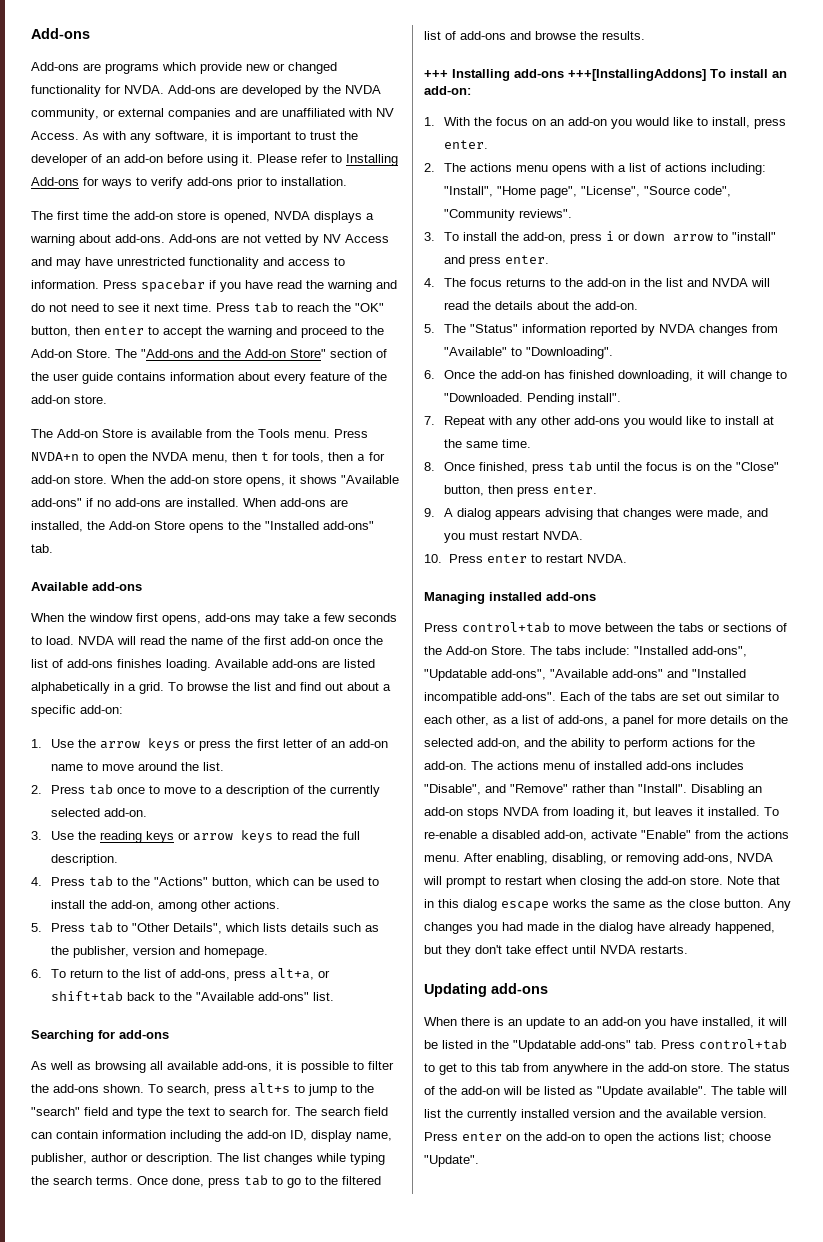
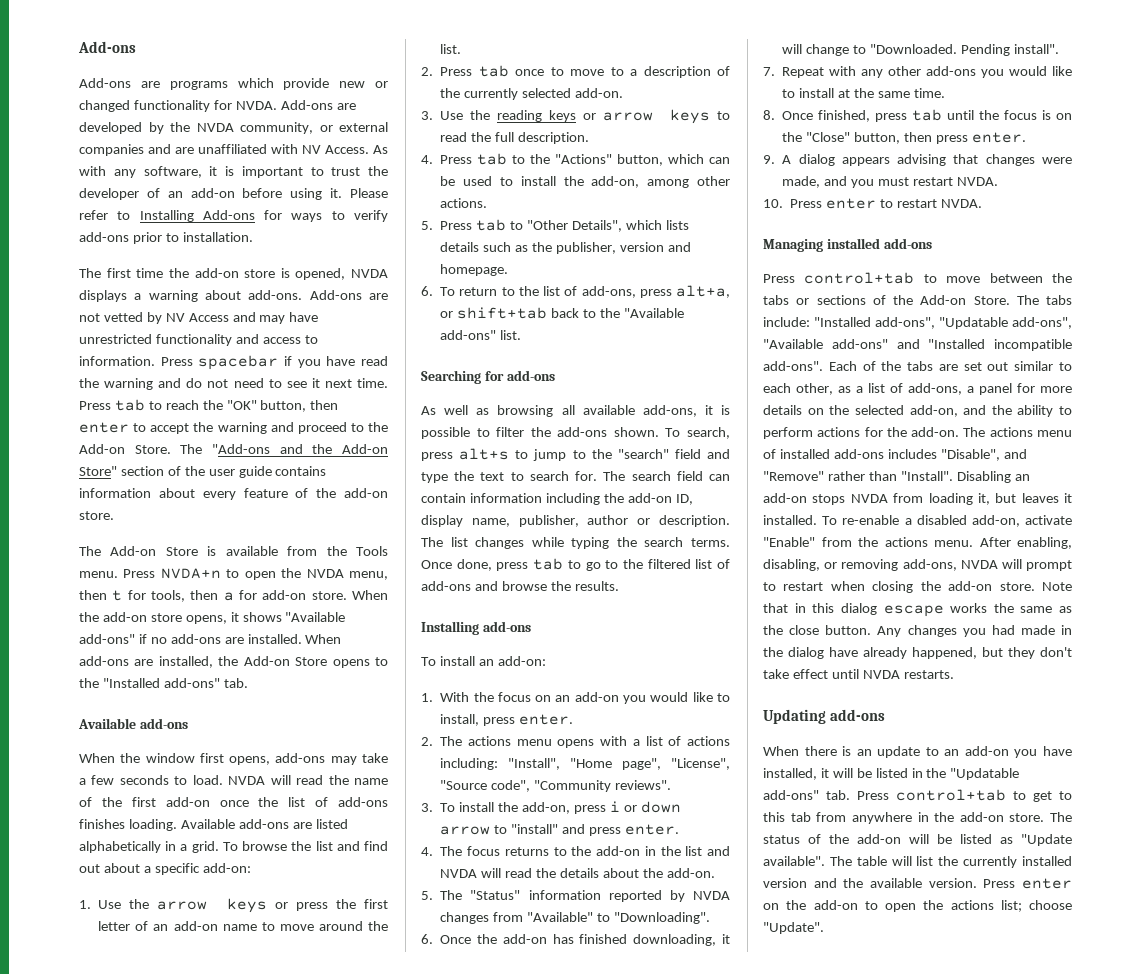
[424,70,448,78] +++ -> (619, 586) none
[568,69,706,81] +++[InstallingAddons] -> (531, 626) //

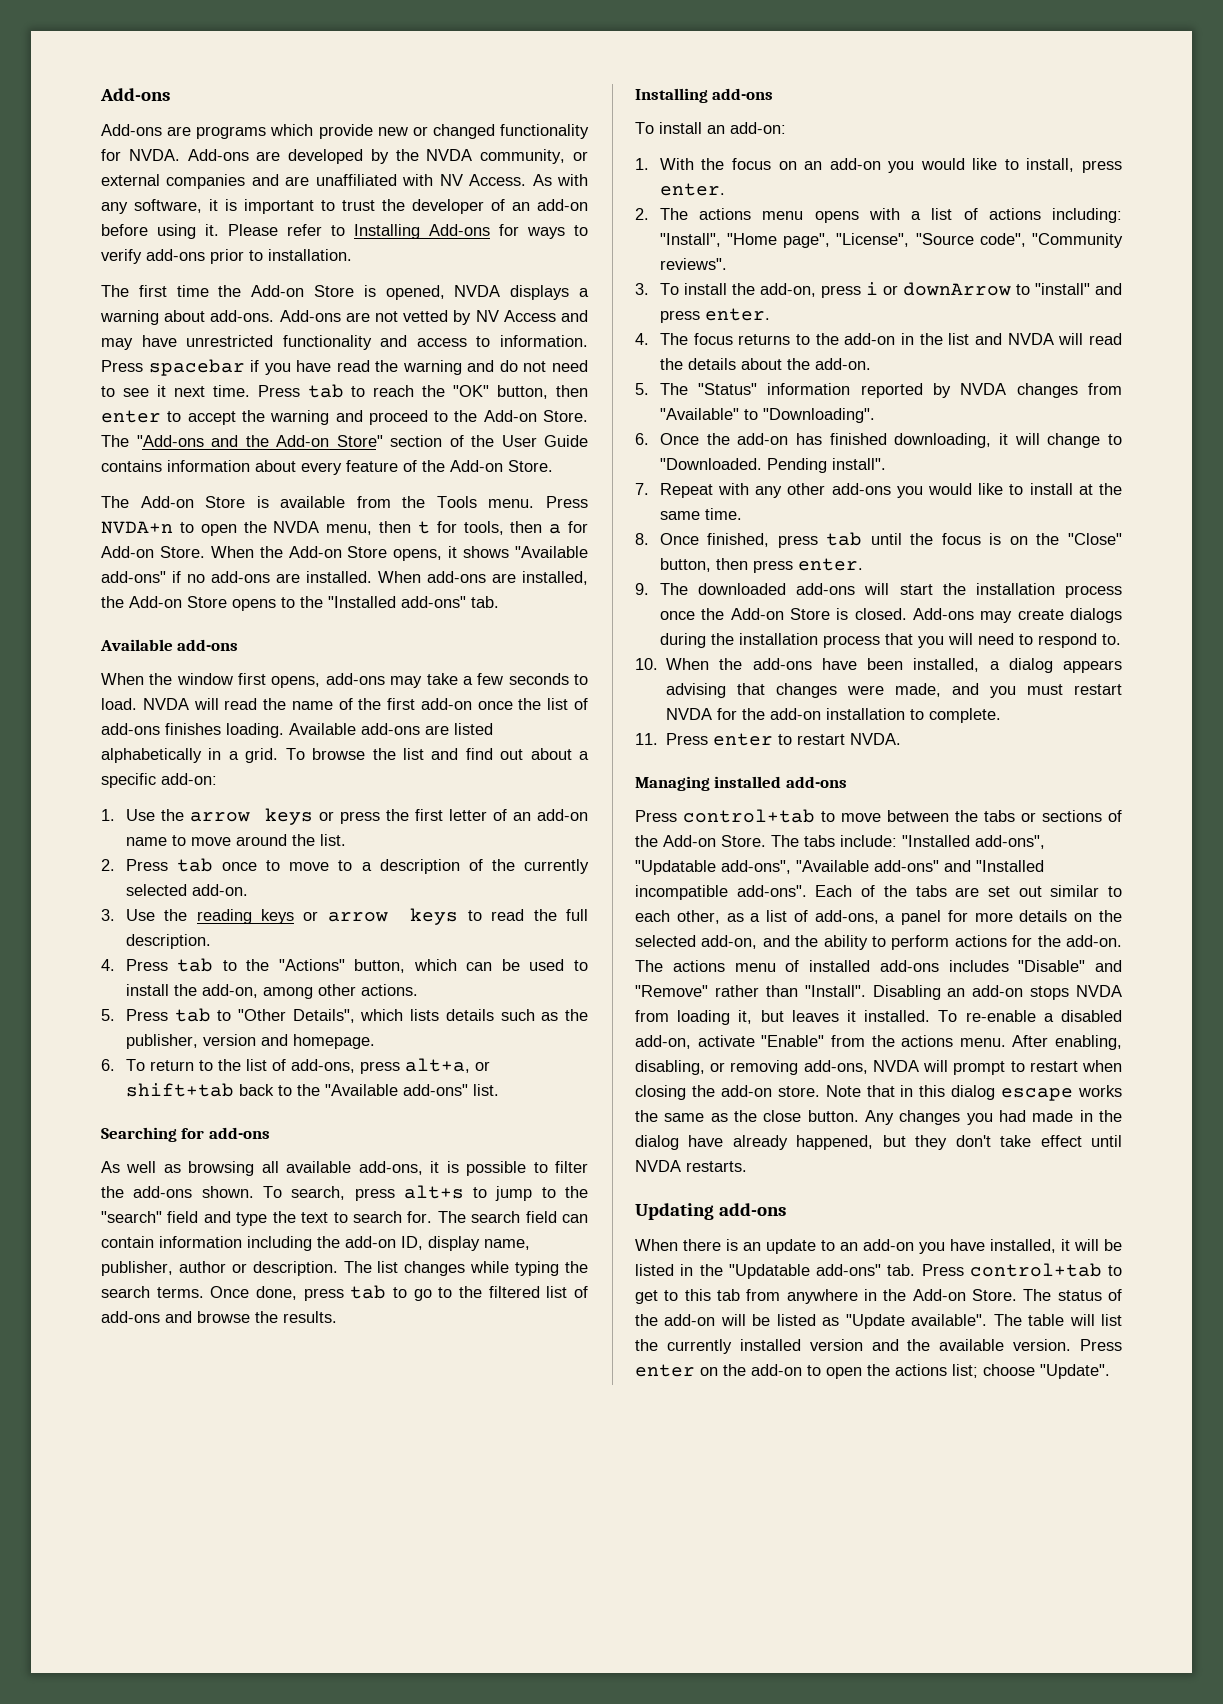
[194,268,276,278] add-on store -> [251,285,354,297] Add-on Store
[208,466,272,478] user guide -> [501,435,588,447] User Guide
[344,488,388,498] [79,511,114,520] add-on store. -> [450,460,553,472] Add-on Store.
[262,590,388,600] [79,612,182,622] add-on store. When the add-on store -> [101,546,388,558] Add-on Store. When the Add-on Store
[640,801,681,813] [440,826,491,835] down arrow -> [902,282,1011,296] downArrow
[782,155,792,164] A -> [659,583,1122,598] [659,608,1122,623] [659,633,1121,648] [635,658,1000,672] The downloaded add-ons will start the installation process once the Add-on Store is closed. Add-ons may create dialogs during the installation process that you will need to respond to. // 10. When the add-ons have been installed, a
[956,177,998,186] [763,199,783,208] NVDA. // 10. -> [666,708,1002,723] [635,733,658,745] NVDA for the add-on installation to complete. // 11.
[940,449,1000,461] "Disable", -> [1018,960,1086,972] "Disable"
[959,812,1045,822] add-on store. -> [912,1289,1017,1301] Add-on Store.

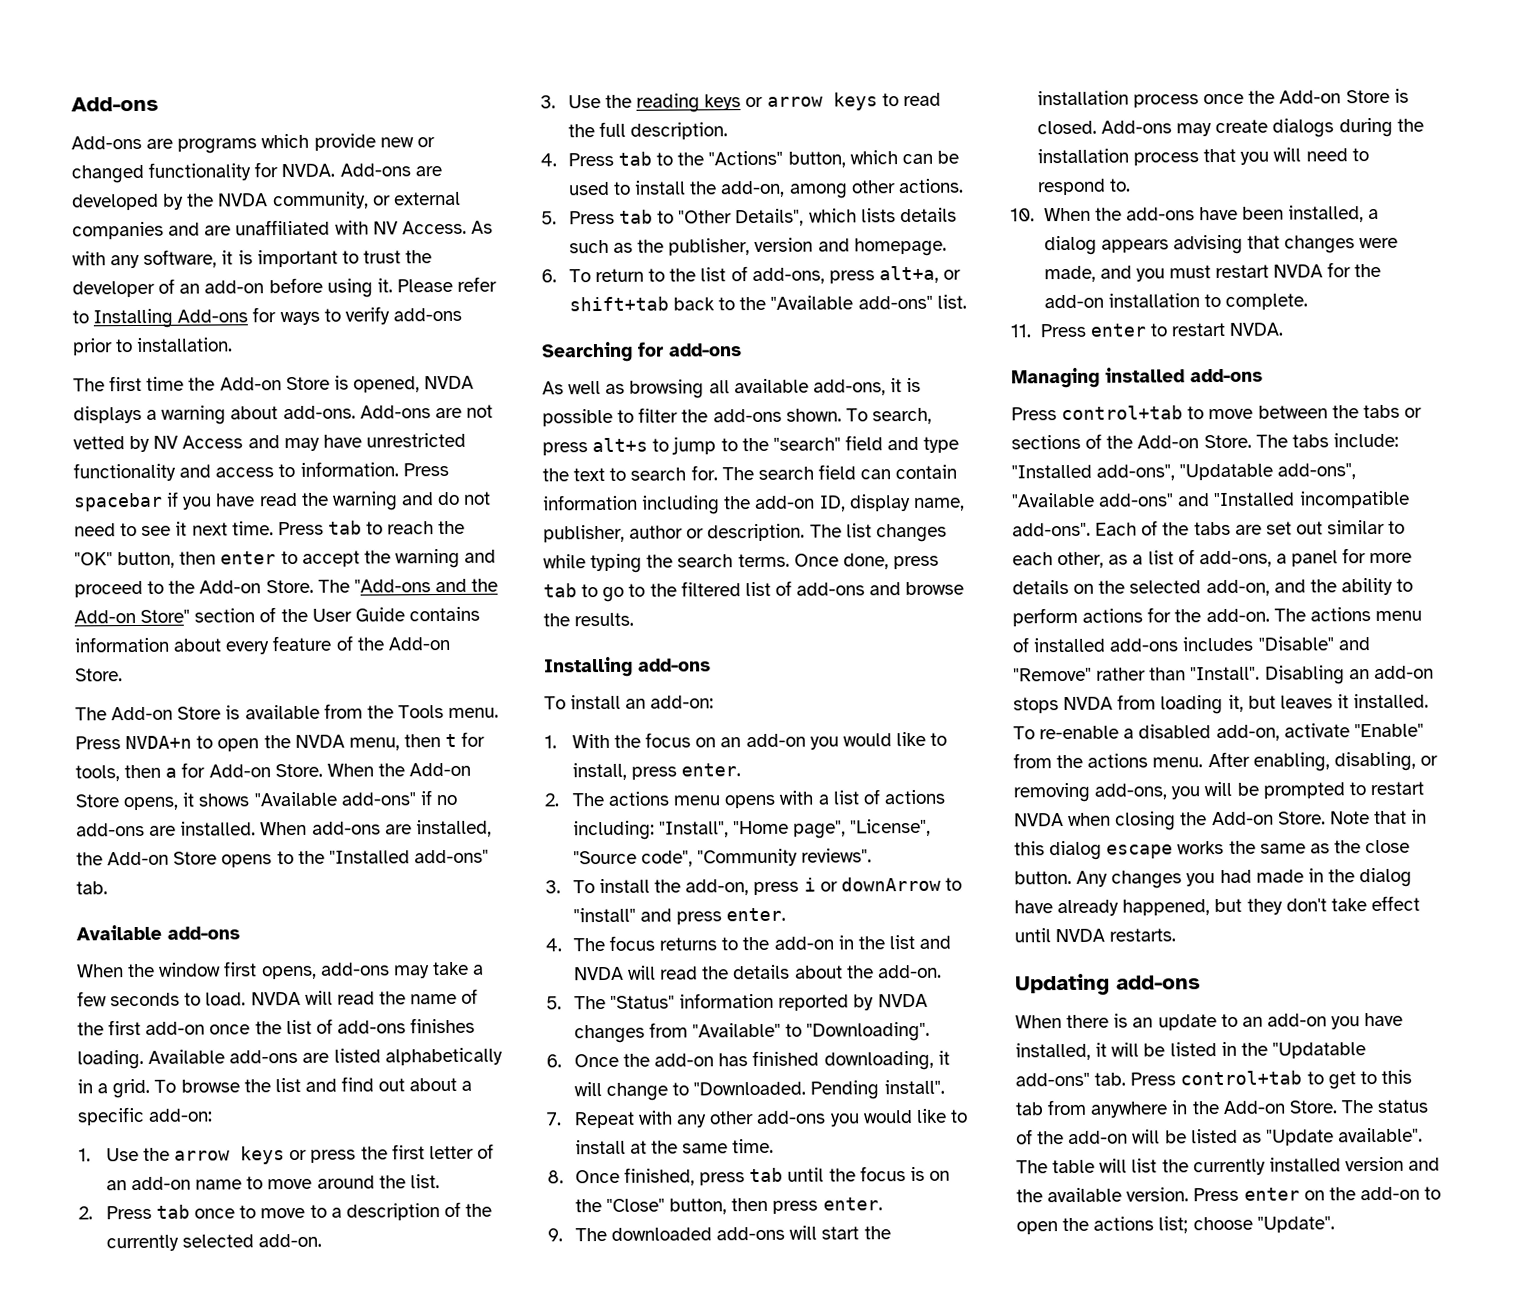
[872,1060,1078,1075] NVDA will prompt to restart -> [1171,781,1424,800] [1014,813,1064,827] you will be prompted to restart NVDA
[720,1085,820,1097] add-on store. -> [1211,811,1326,826] Add-on Store.

